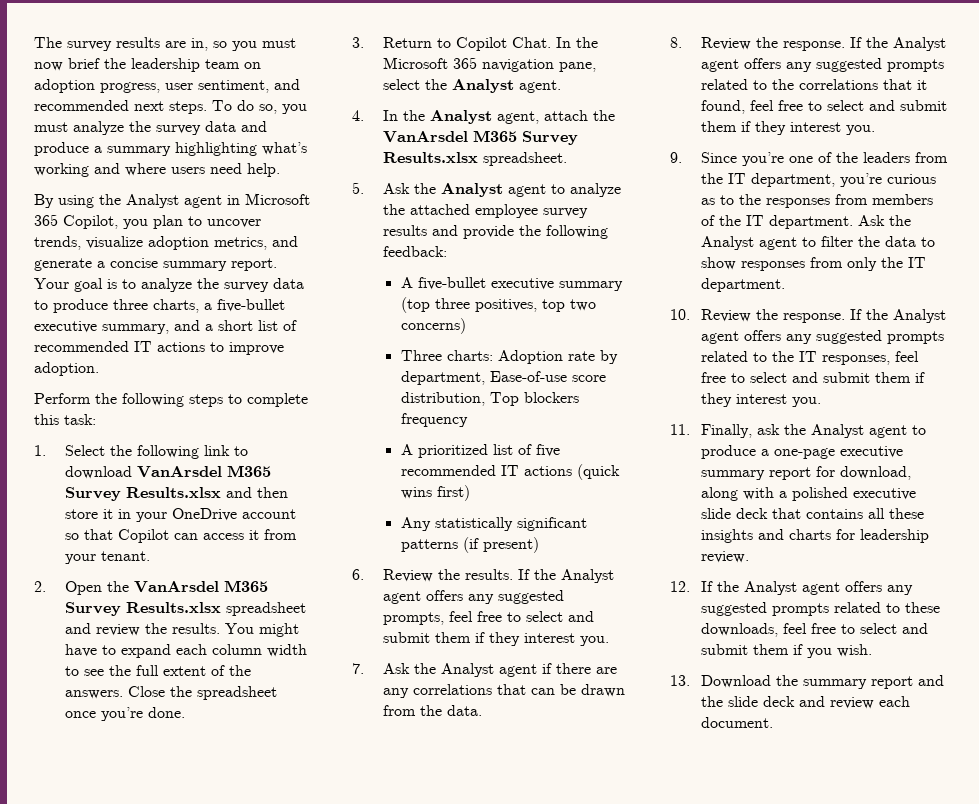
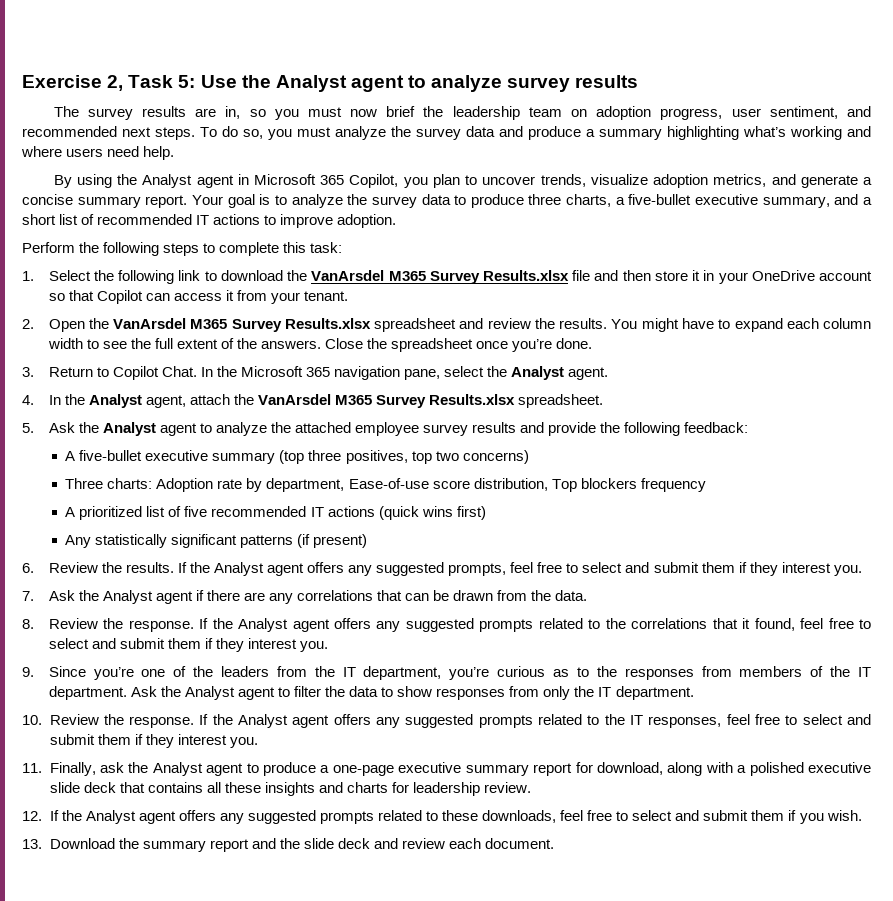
(34, 42) none -> [22,75,639,92] Exercise 2, Task 5: Use the Analyst agent to analyze survey results //
[137,465,272,478] [65,487,222,501] VanArsdel M365 Survey Results.xlsx -> [287,270,591,284] the VanArsdel M365 Survey Results.xlsx file

